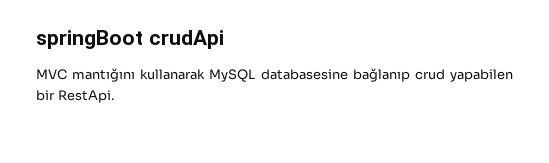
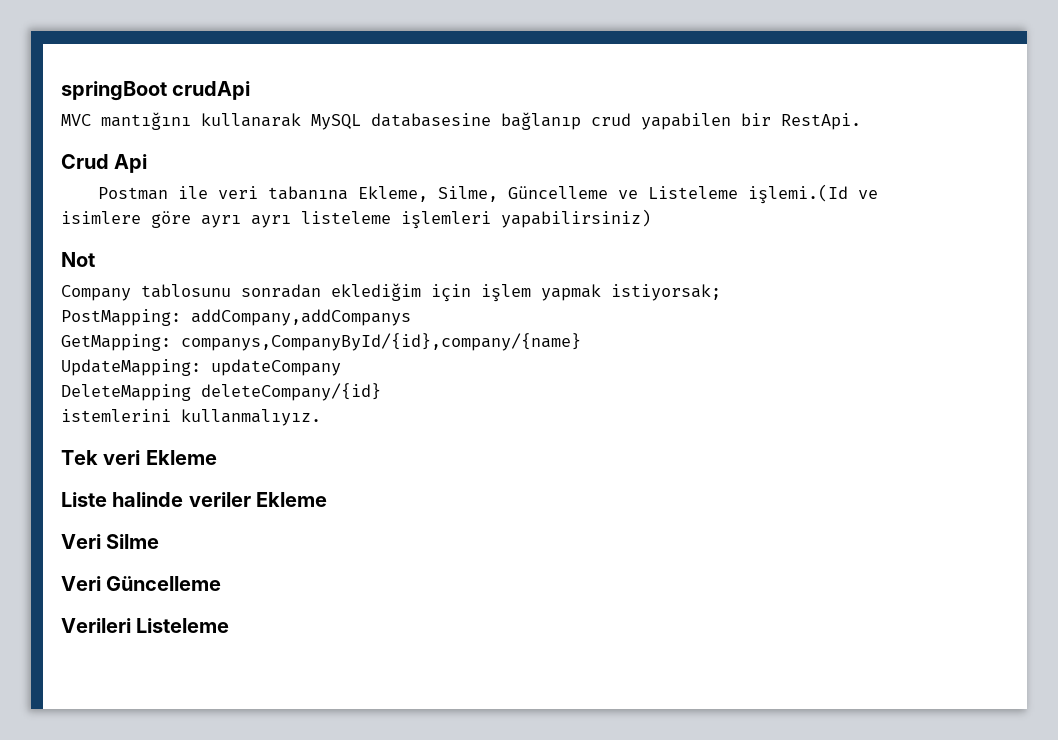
(114, 96) none -> [61,154,148,173] [98,184,879,204] [61,209,651,229] [61,252,95,267] [61,283,721,302] [61,309,411,326] [61,333,581,351] [61,359,341,376] [61,383,381,401] [61,409,321,426] [61,450,217,465] [61,492,328,507] [61,534,160,549] [61,576,222,591] [61,618,230,633] // Crud Api // Postman ile veri tabanına Ekleme, Silme, Güncelleme ve Listeleme işlemi.(Id ve isimlere göre ayrı ayrı listeleme işlemleri yapabilirsiniz) // Not // Company tablosunu sonradan eklediğim için işlem yapmak istiyorsak; // PostMapping: addCompany,addCompanys // GetMapping: companys,CompanyById/{id},company/{name} // UpdateMapping: updateCompany // DeleteMapping deleteCompany/{id} // istemlerini kullanmalıyız. // Tek veri Ekleme // Liste halinde veriler Ekleme // Veri Silme // Veri Güncelleme // Verileri Listeleme

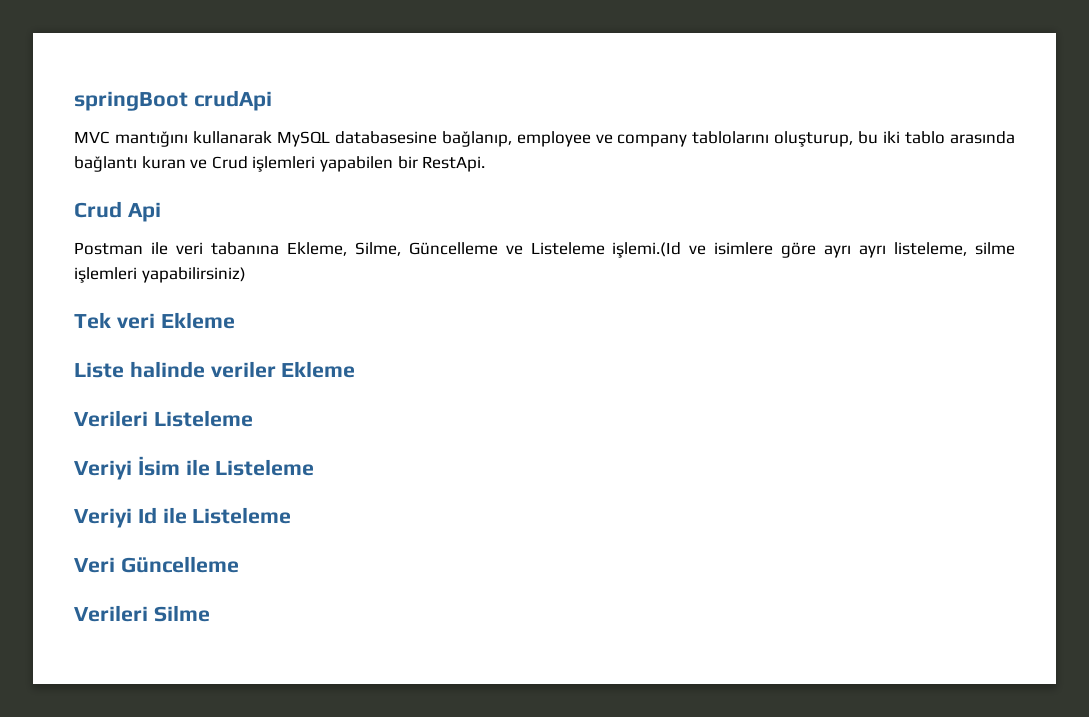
[501,112,631,130] bağlanıp crud -> [441,131,1016,147] [74,156,316,172] bağlanıp, employee ve company tablolarını oluşturup, bu iki tablo arasında bağlantı kuran ve Crud işlemleri
[301,211,391,224] listeleme -> [894,242,1015,256] listeleme, silme
[61,252,95,267] [61,283,721,302] [61,309,411,326] [61,333,581,351] [61,359,341,376] [61,383,381,401] [61,409,321,426] // Not // Company tablosunu sonradan eklediğim için işlem yapmak istiyorsak; // PostMapping: addCompany,addCompanys // GetMapping: companys,CompanyById/{id},company/{name} // UpdateMapping: updateCompany // DeleteMapping deleteCompany/{id} // istemlerini kullanmalıyız. -> (246, 275) none
[61,534,160,549] Veri Silme -> [74,410,253,427] [74,456,315,480] [74,507,292,528] Verileri Listeleme // Veriyi İsim ile Listeleme // Veriyi Id ile Listeleme
[136,618,230,633] Listeleme -> [153,605,210,622] Silme

